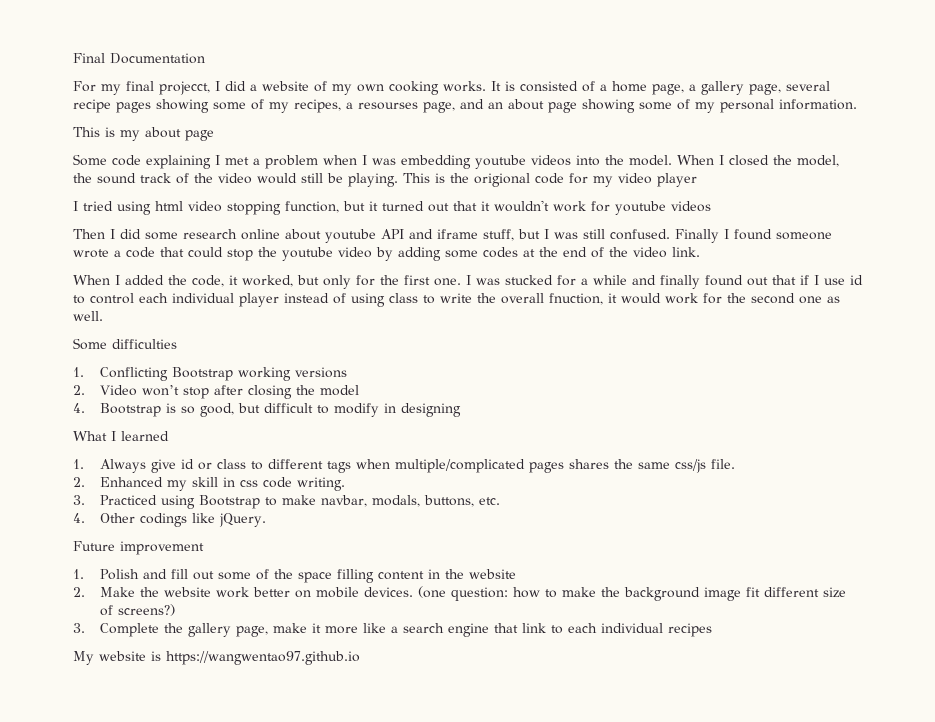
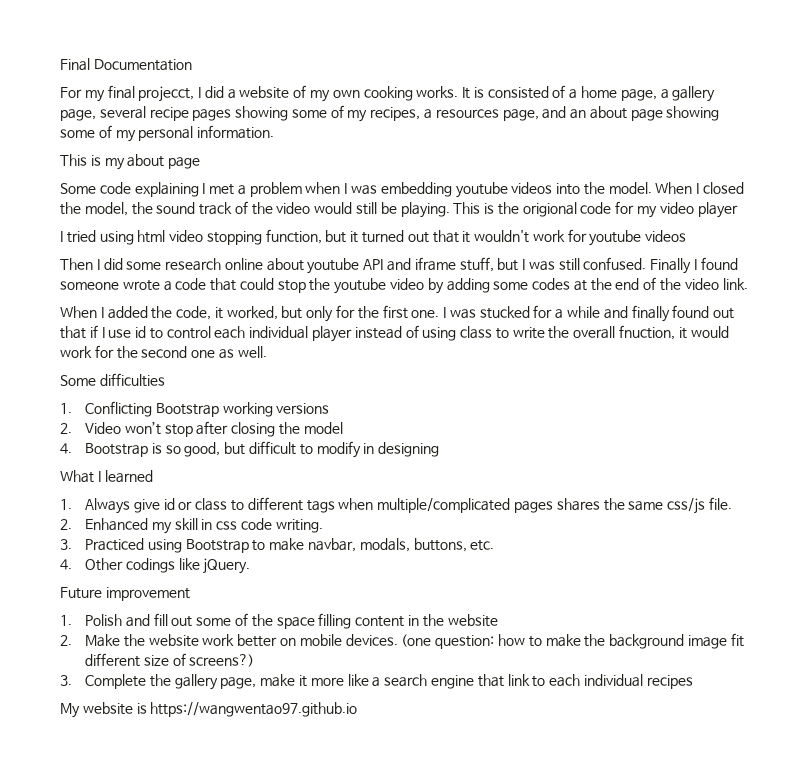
[358,102,418,110] resourses -> [435,109,499,118] resources

